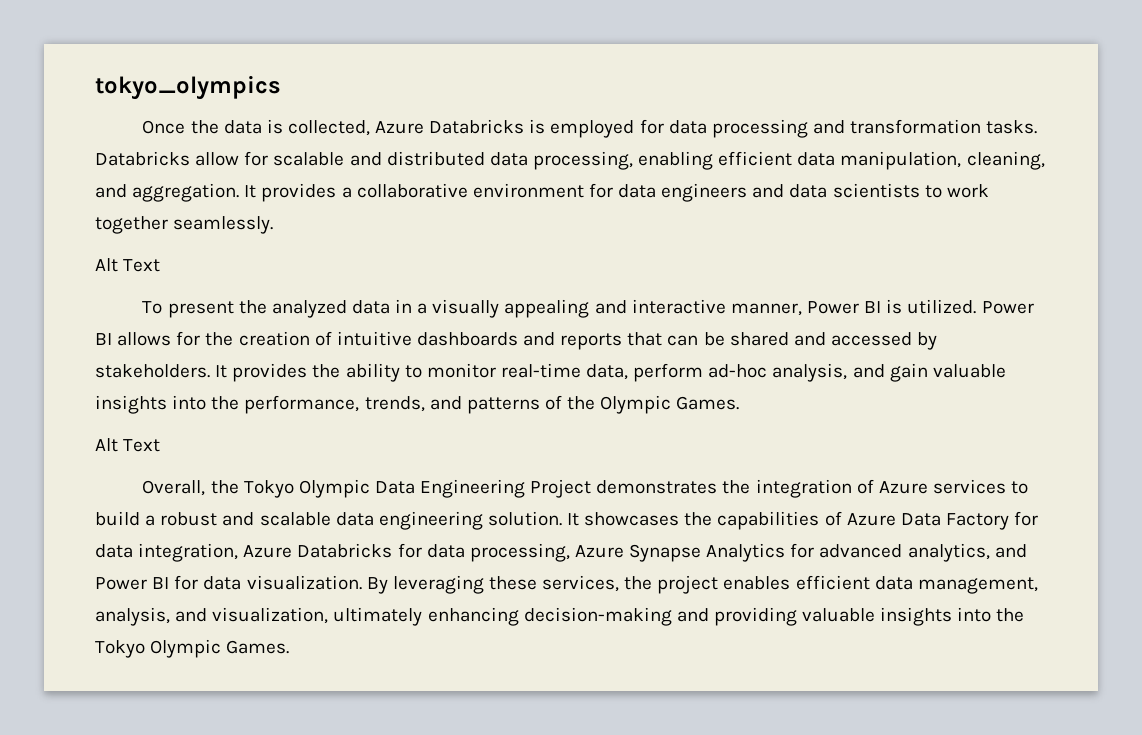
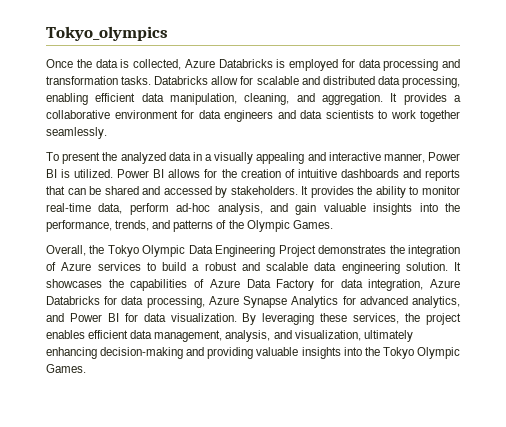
[95,75,281,100] tokyo_olympics -> [46,26,168,41] Tokyo_olympics
[95,258,161,272] // Alt Text -> (107, 133) none
[95,438,161,452] // Alt Text -> (333, 224) none

